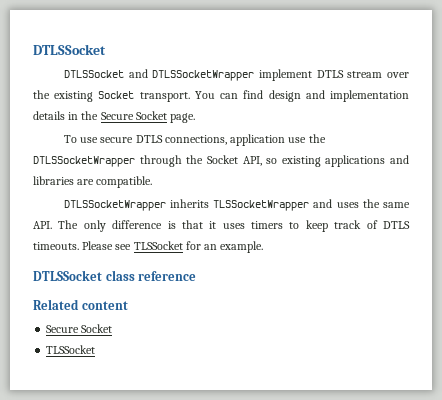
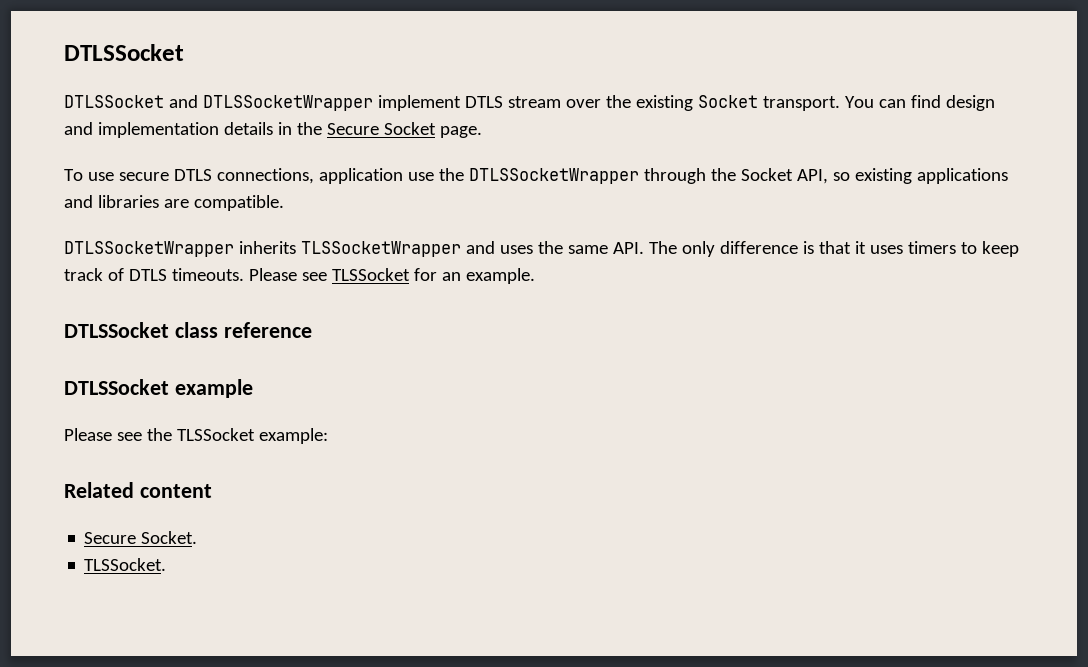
(197, 276) none -> [64,379,253,398] [64,428,328,444] // DTLSSocket example // Please see the TLSSocket example:
[81,324,113,333] [46,345,96,354] Socket // TLSSocket -> [141,531,198,544] [84,558,167,571] Socket. // TLSSocket.

